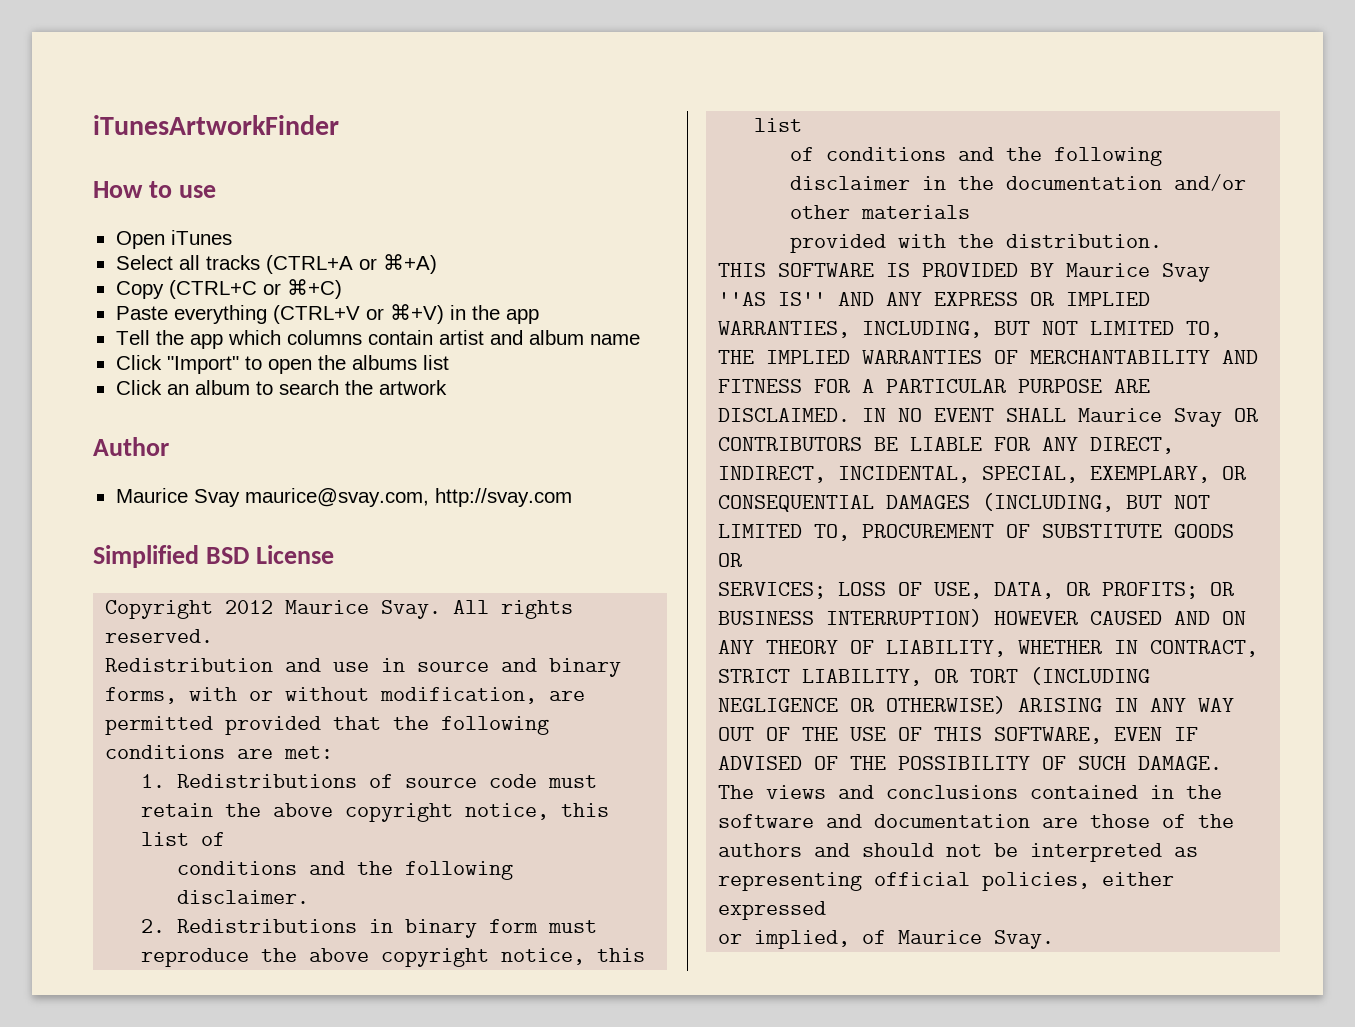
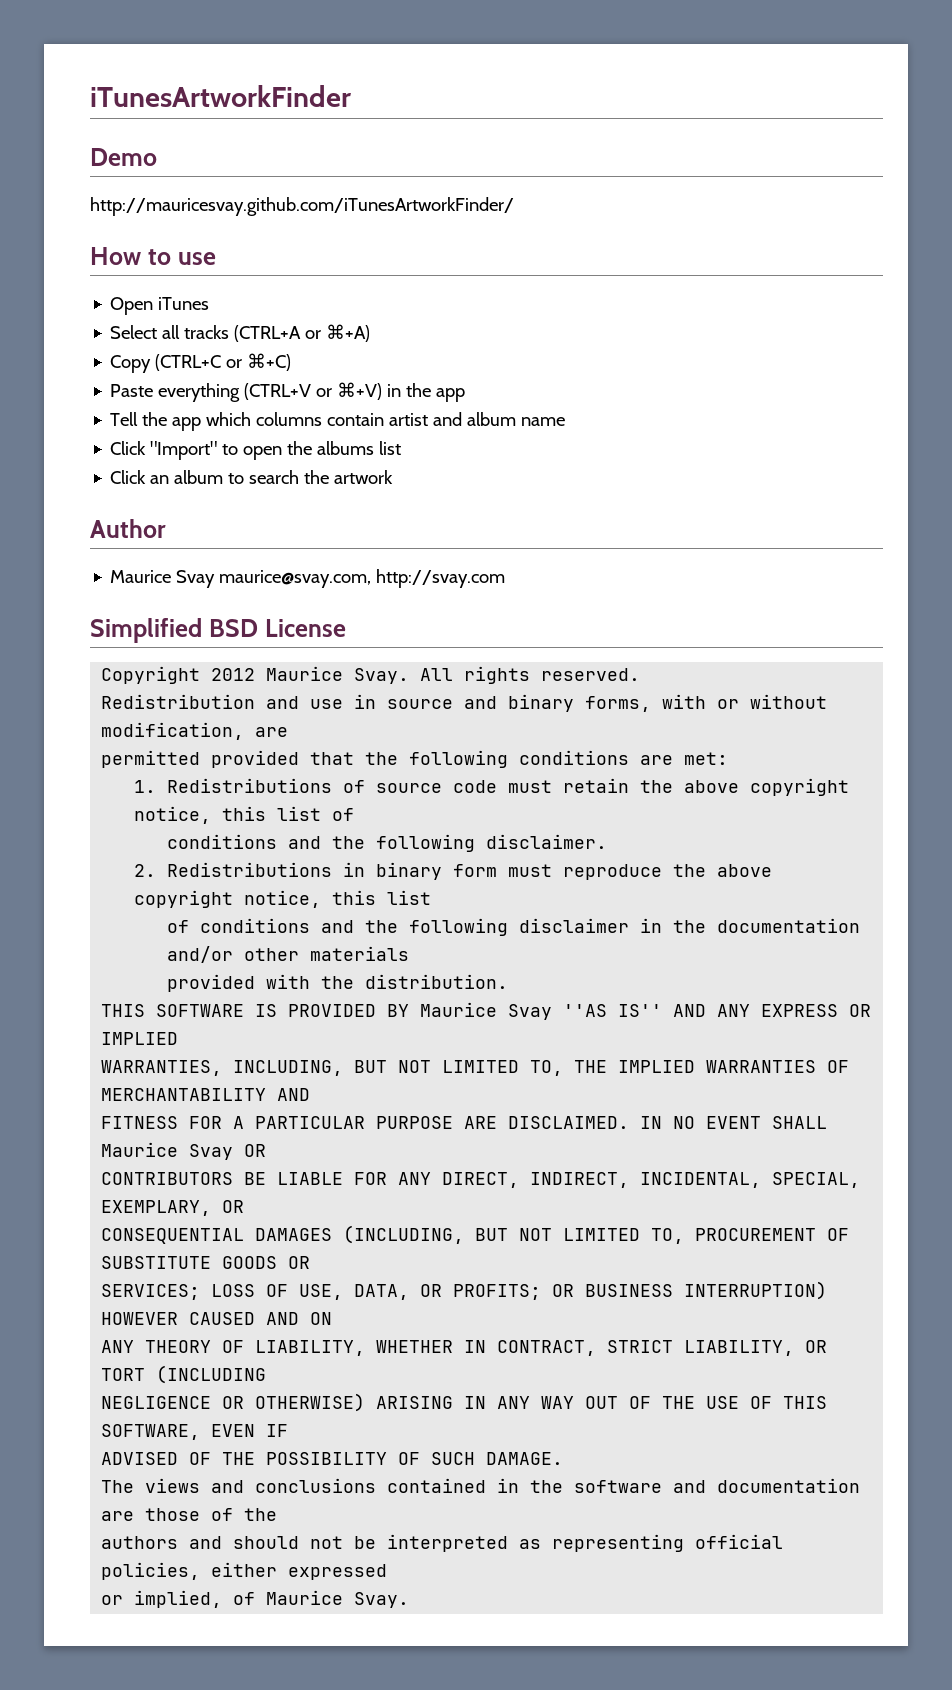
(339, 125) none -> [90,148,157,166] [90,197,514,216] // Demo // http://mauricesvay.github.com/iTunesArtworkFinder/

